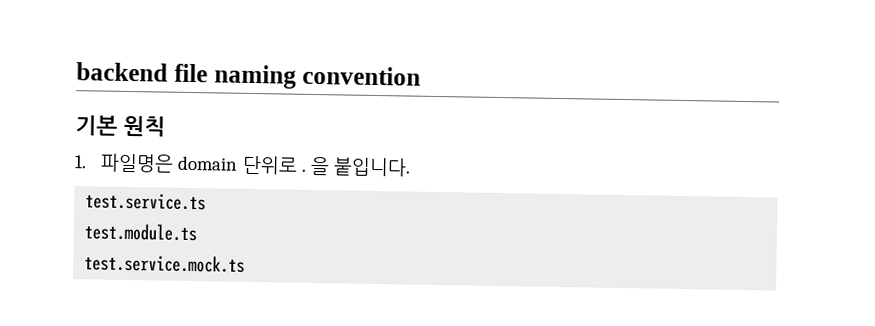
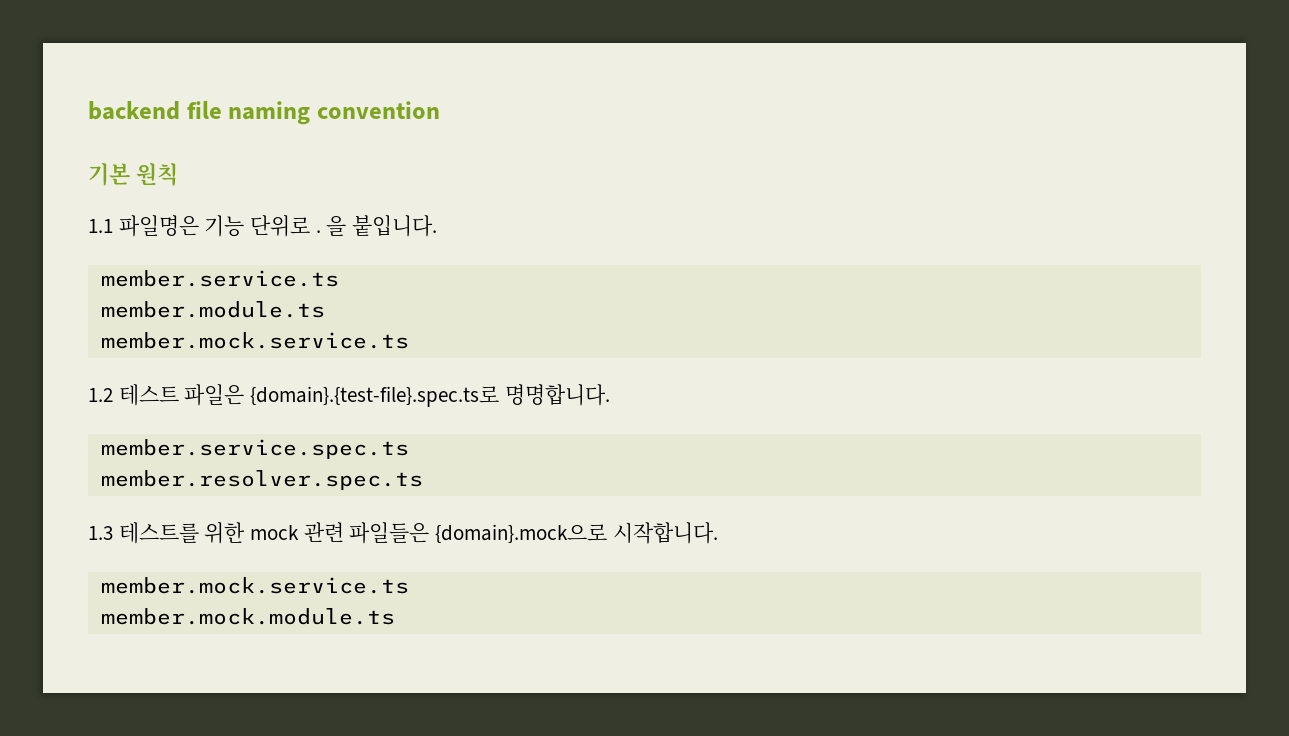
[74,153,239,173] 1. 파일명은 domain -> [88,215,245,237] 1.1 파일명은 기능
[85,192,207,211] [84,223,198,242] [84,254,246,273] test.service.ts // test.module.ts // test.service.mock.ts -> [100,270,339,287] [100,301,325,318] [100,332,409,349] [88,384,610,407] [100,439,409,459] [100,470,423,490] [88,522,718,544] [100,577,409,594] [100,608,395,625] member.service.ts // member.module.ts // member.mock.service.ts // 1.2 테스트 파일은 {domain}.{test-file}.spec.ts로 명명합니다. // member.service.spec.ts // member.resolver.spec.ts // 1.3 테스트를 위한 mock 관련 파일들은 {domain}.mock으로 시작합니다. // member.mock.service.ts // member.mock.module.ts

